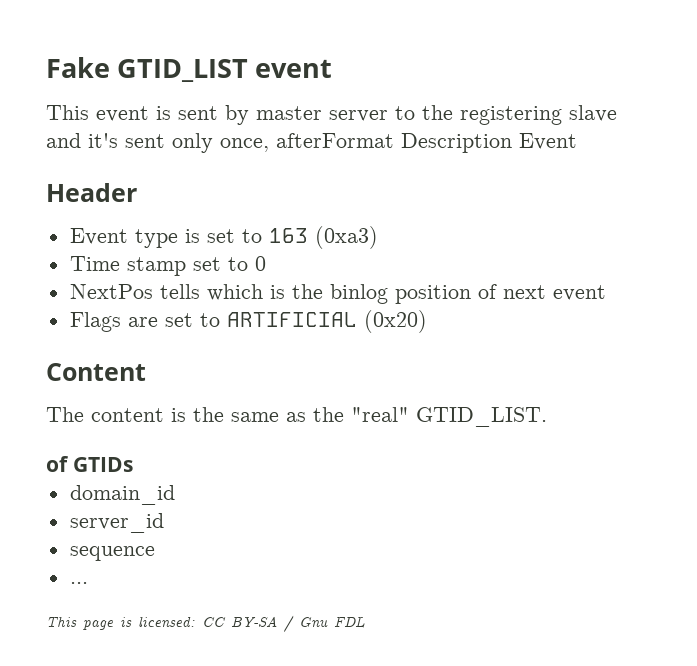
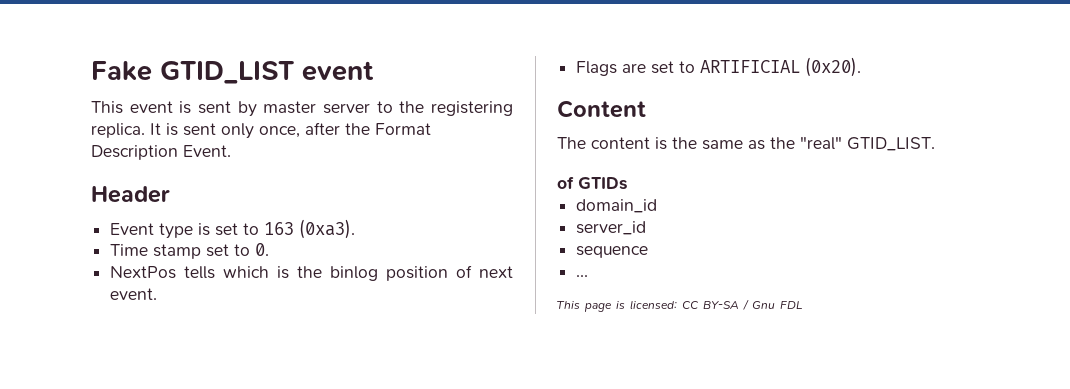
[569,105,617,122] [46,133,577,153] slave and it's sent only once, afterFormat Description Event -> [91,122,431,139] [91,145,231,160] replica. It is sent only once, after the Format Description Event.
[314,226,378,249] (0xa3) -> [299,219,356,239] (0xa3).
[254,256,266,271] 0 -> [255,243,270,256] 0.
[552,285,606,301] event -> [110,288,158,300] event.
[363,310,427,333] (0x20) -> [805,57,862,77] (0x20).

